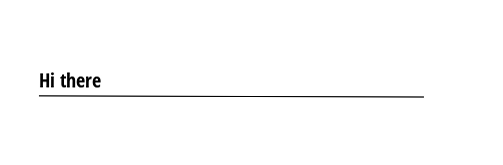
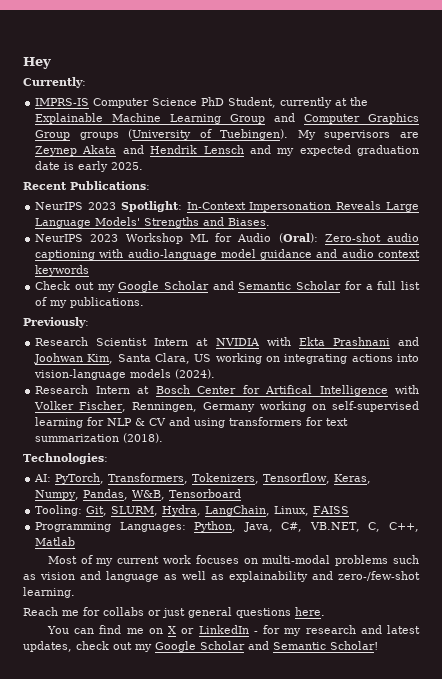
[38,72,103,88] Hi there -> [23,57,51,69] [23,77,86,88] [35,97,369,108] [35,113,419,124] [35,129,420,140] [35,145,420,156] [35,161,144,172] [23,181,150,190] [35,201,419,212] [35,217,271,228] [35,233,420,244] [35,249,420,260] [35,265,90,276] [35,281,420,292] [35,297,145,308] [23,317,89,328] [35,337,420,346] [34,353,419,364] [34,369,216,380] [35,385,420,396] [34,401,419,412] [35,417,349,428] [35,433,164,443] [23,453,108,464] [34,473,372,484] [35,489,242,500] [35,505,350,516] [35,521,419,532] [35,537,76,546] [47,555,419,566] [23,571,420,582] [23,587,75,598] [23,607,325,618] [46,625,420,636] [23,641,378,652] Hey // Currently: // IMPRS-IS Computer Science PhD Student, currently at the Explainable Machine Learning Group and Computer Graphics Group groups (University of Tuebingen). My supervisors are Zeynep Akata and Hendrik Lensch and my expected graduation date is early 2025. // Recent Publications: // NeurIPS 2023 Spotlight: In-Context Impersonation Reveals Large Language Models' Strengths and Biases. // NeurIPS 2023 Workshop ML for Audio (Oral): Zero-shot audio captioning with audio-language model guidance and audio context keywords // Check out my Google Scholar and Semantic Scholar for a full list of my publications. // Previously: // Research Scientist Intern at NVIDIA with Ekta Prashnani and Joohwan Kim, Santa Clara, US working on integrating actions into vision-language models (2024). // Research Intern at Bosch Center for Artifical Intelligence with Volker Fischer, Renningen, Germany working on self-supervised learning for NLP & CV and using transformers for text summarization (2018). // Technologies: // AI: PyTorch, Transformers, Tokenizers, Tensorflow, Keras, Numpy, Pandas, W&B, Tensorboard // Tooling: Git, SLURM, Hydra, LangChain, Linux, FAISS // Programming Languages: Python, Java, C#, VB.NET, C, C++, Matlab // Most of my current work focuses on multi-modal problems such as vision and language as well as explainability and zero-/few-shot learning. // Reach me for collabs or just general questions here. // You can find me on X or LinkedIn - for my research and latest updates, check out my Google Scholar and Semantic Scholar!

